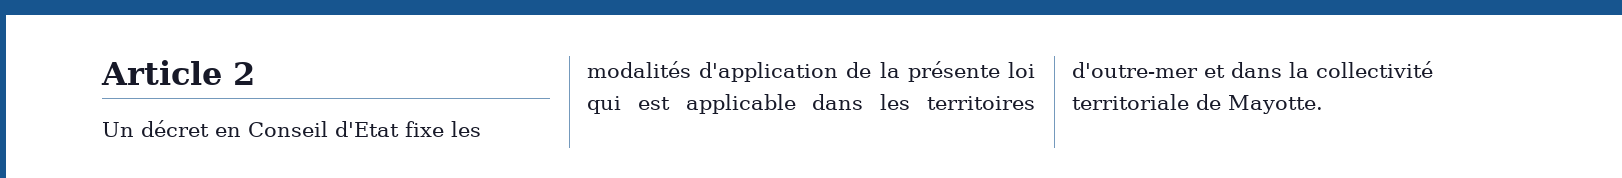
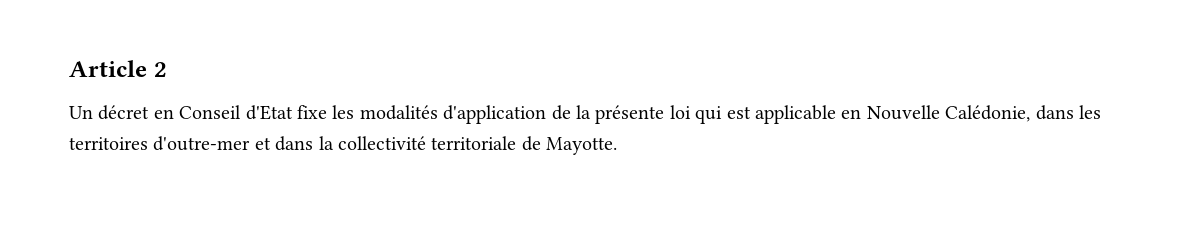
(796, 104) none -> [841,105,1031,122] en Nouvelle Calédonie,

